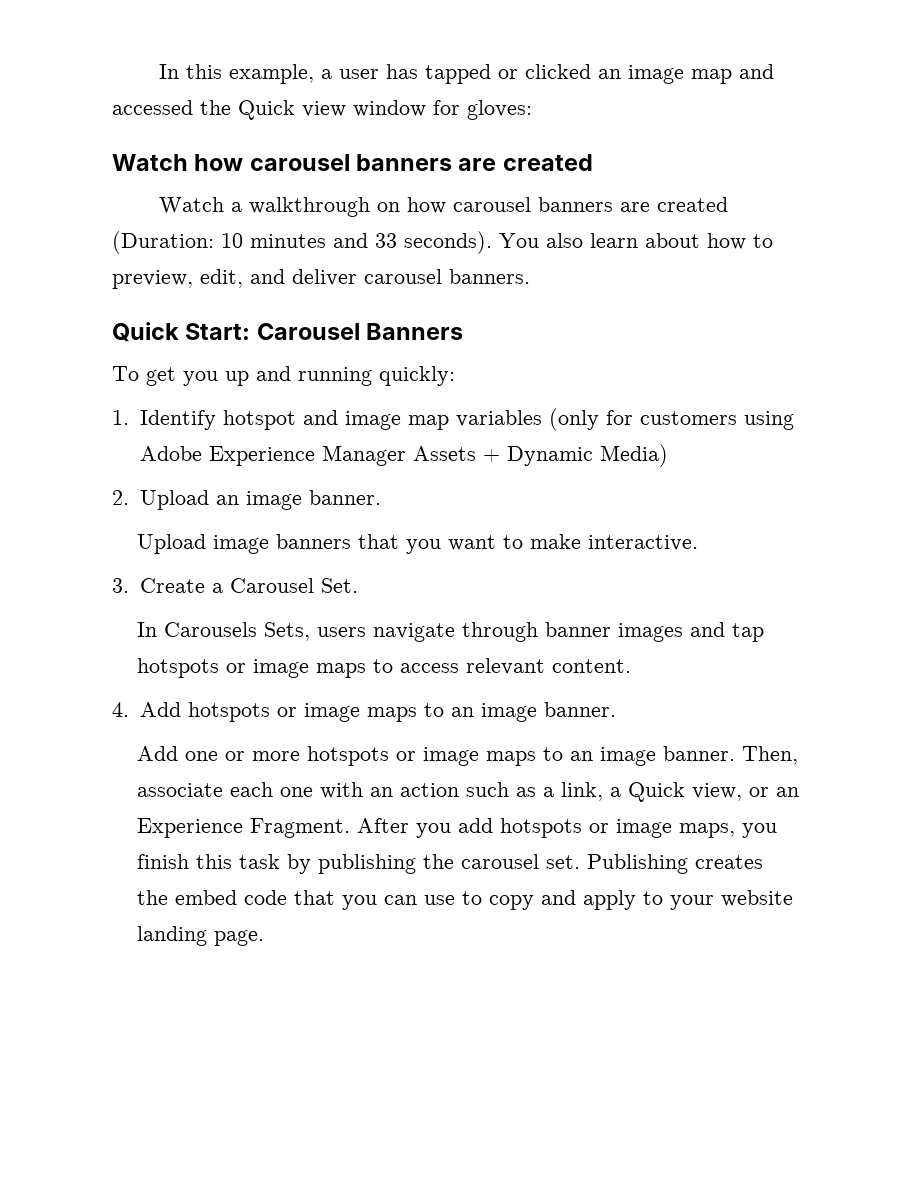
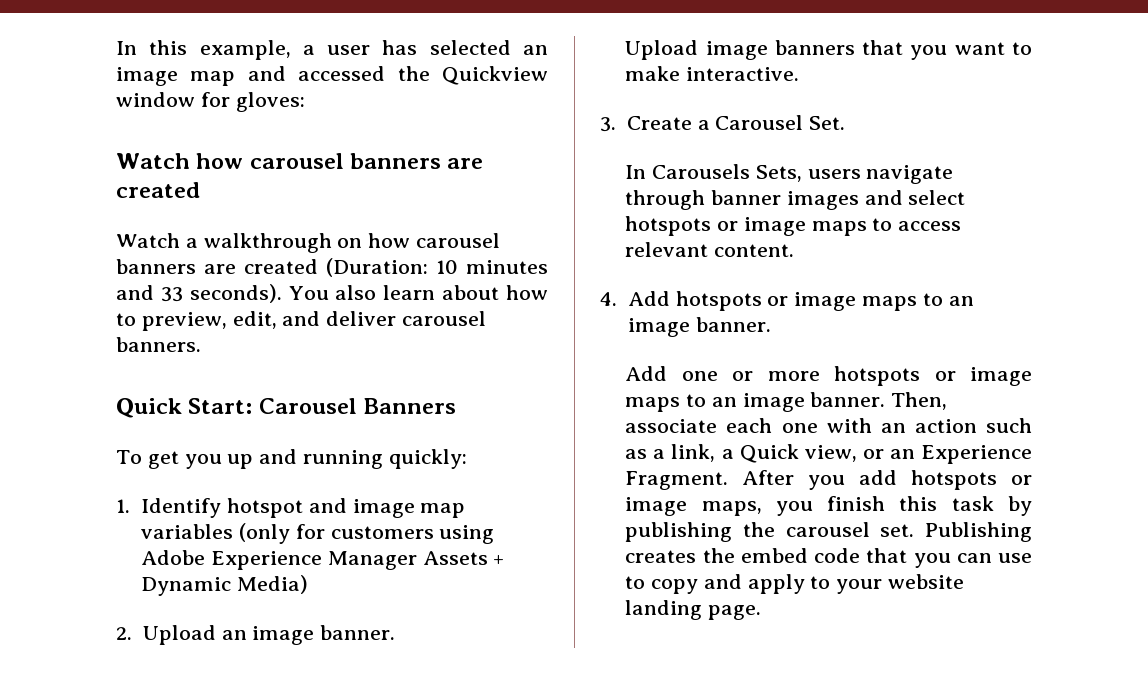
[424,64,591,84] tapped or clicked -> [429,40,511,55] selected
[238,100,346,120] Quick view -> [441,66,548,85] Quickview
[731,623,764,642] tap -> [908,190,966,205] select

